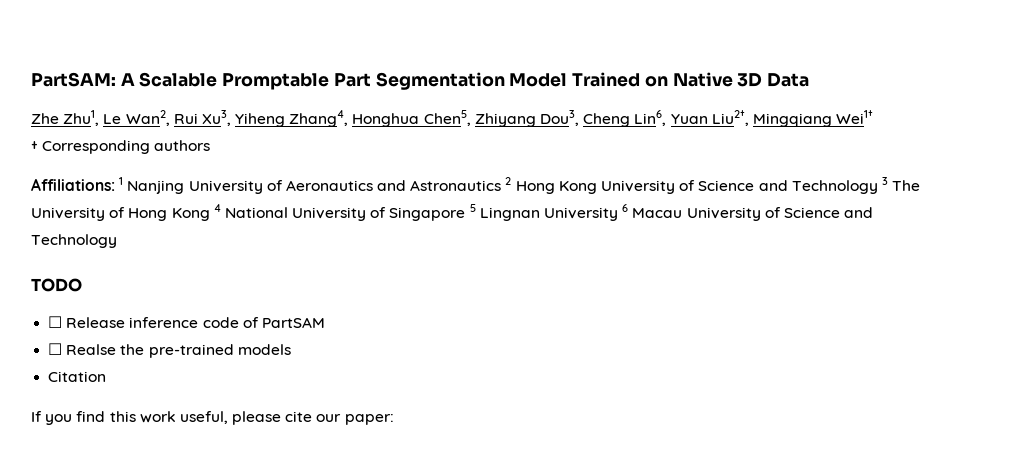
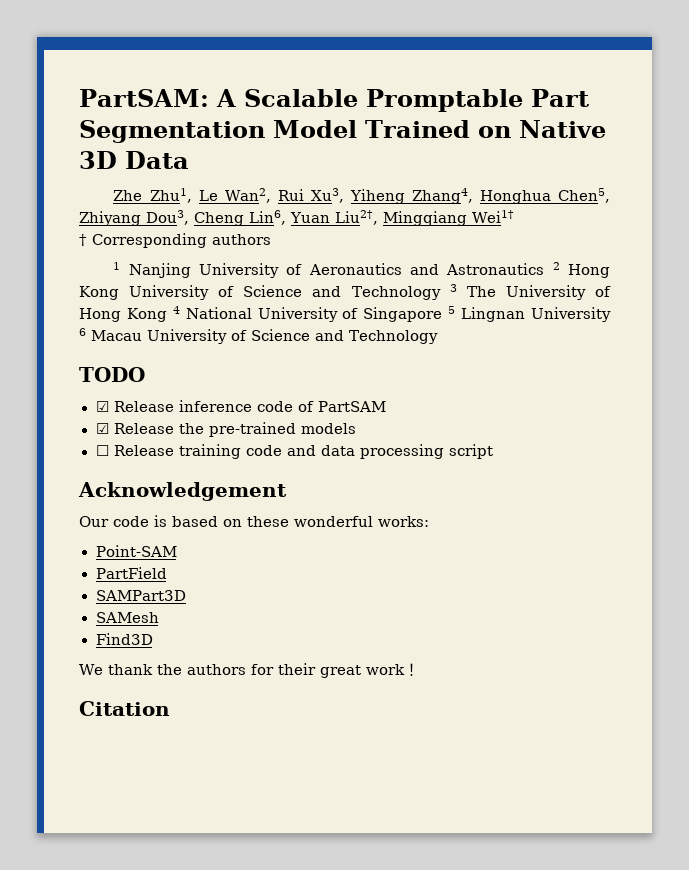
[31,178,115,191] Affiliations: -> (271, 239) none
[48,316,63,328] ☐ -> [95,401,109,412] ☑
[48,343,117,355] ☐ Realse -> [95,423,174,434] ☑ Release
[48,371,107,382] [31,411,394,425] Citation // If you find this work useful, please cite our paper: -> [95,444,493,459] [78,482,287,501] [79,515,429,527] [95,545,177,557] [95,567,167,579] [95,590,186,601] [95,612,159,623] [95,633,153,645] [79,663,419,678] [79,701,170,716] ☐ Release training code and data processing script // Acknowledgement // Our code is based on these wonderful works: // Point-SAM // PartField // SAMPart3D // SAMesh // Find3D // We thank the authors for their great work！ // Citation

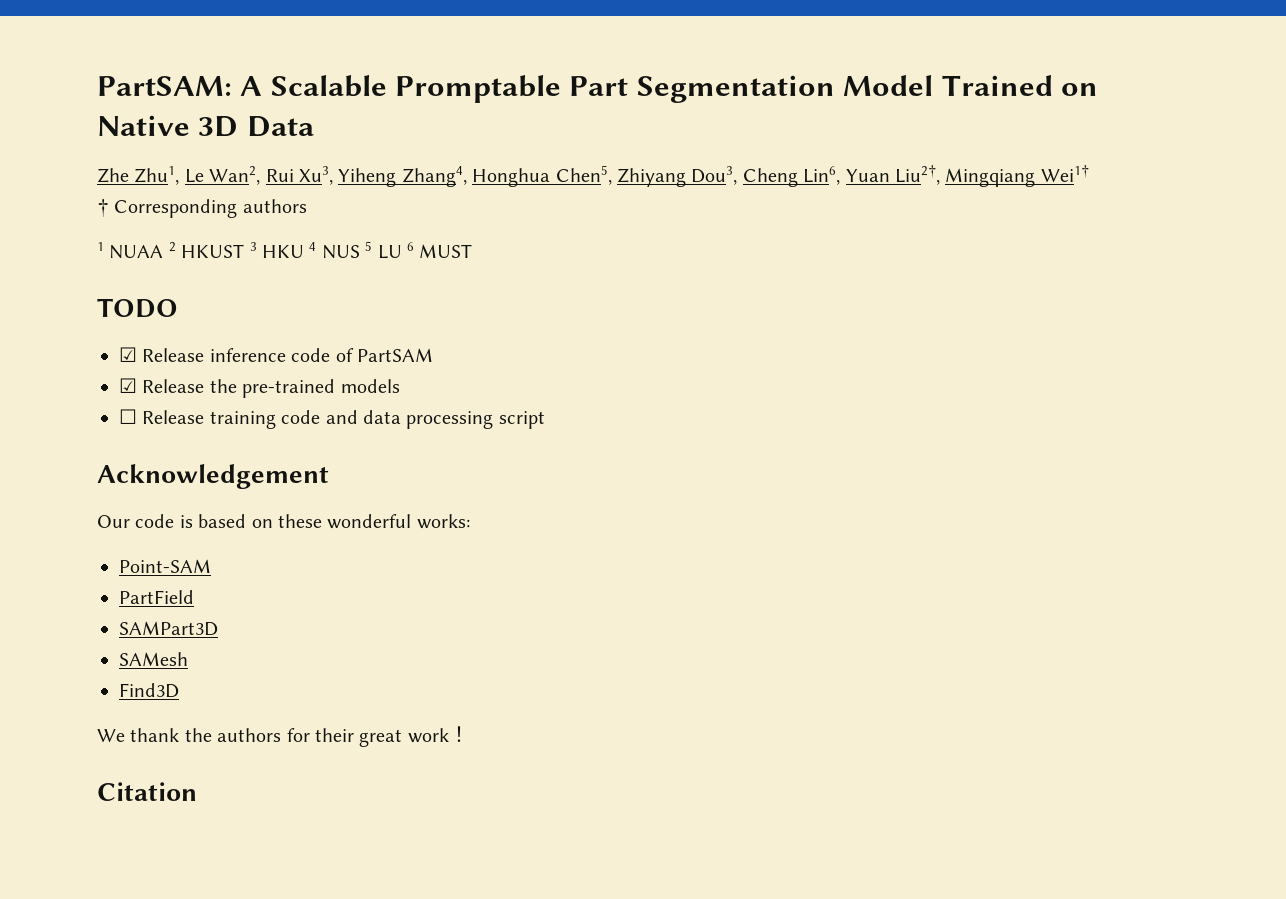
[128,262,610,278] [79,284,611,300] [79,306,612,322] [79,328,438,344] Nanjing University of Aeronautics and Astronautics 2 Hong Kong University of Science and Technology 3 The University of Hong Kong 4 National University of Singapore 5 Lingnan University 6 Macau University of Science and Technology -> [109,241,473,259] NUAA 2 HKUST 3 HKU 4 NUS 5 LU 6 MUST

